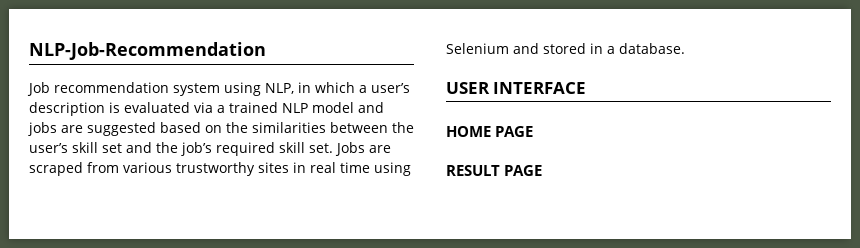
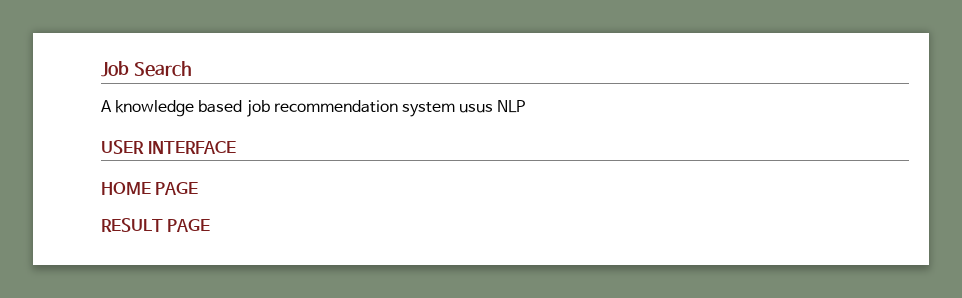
[29,42,266,60] [27,82,410,96] [29,102,384,116] [28,122,414,136] [29,142,391,156] [29,162,411,176] [446,43,685,54] NLP-Job-Recommendation // Job recommendation system using NLP, in which a user’s description is evaluated via a trained NLP model and jobs are suggested based on the similarities between the user’s skill set and the job’s required skill set. Jobs are scraped from various trustworthy sites in real time using Selenium and stored in a database. -> [101,61,192,77] [101,100,526,117] Job Search // A knowledge based job recommendation system usus NLP

